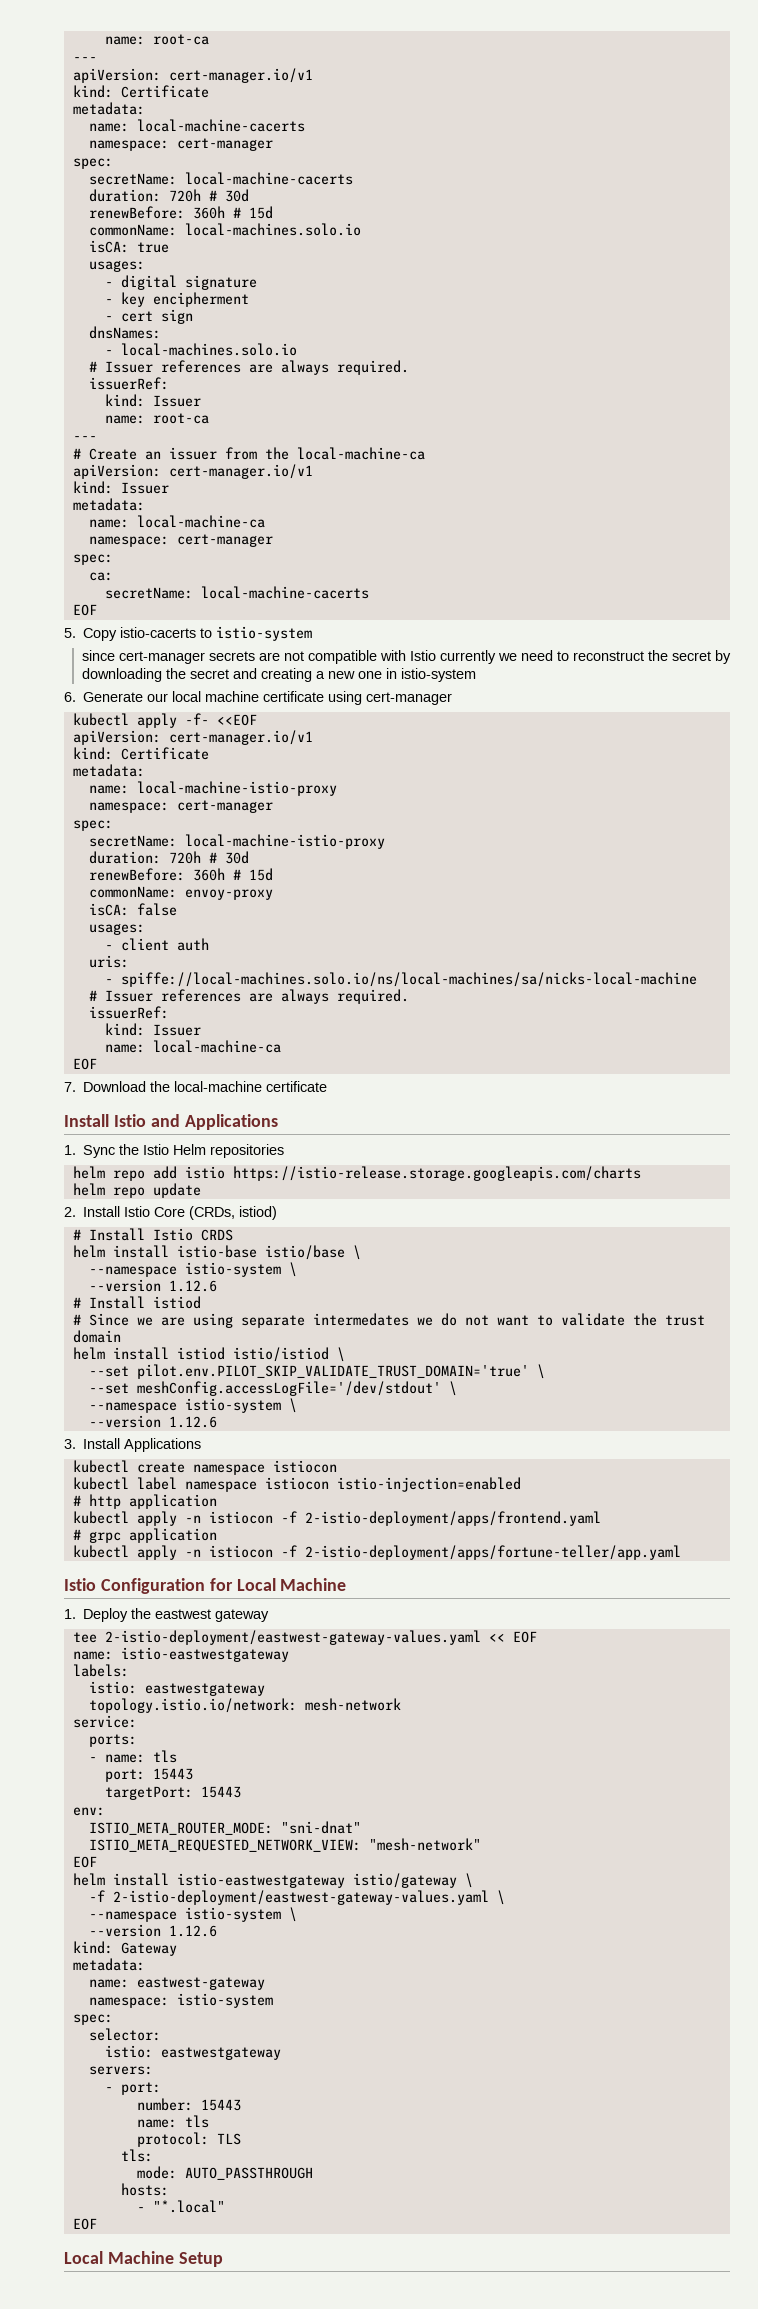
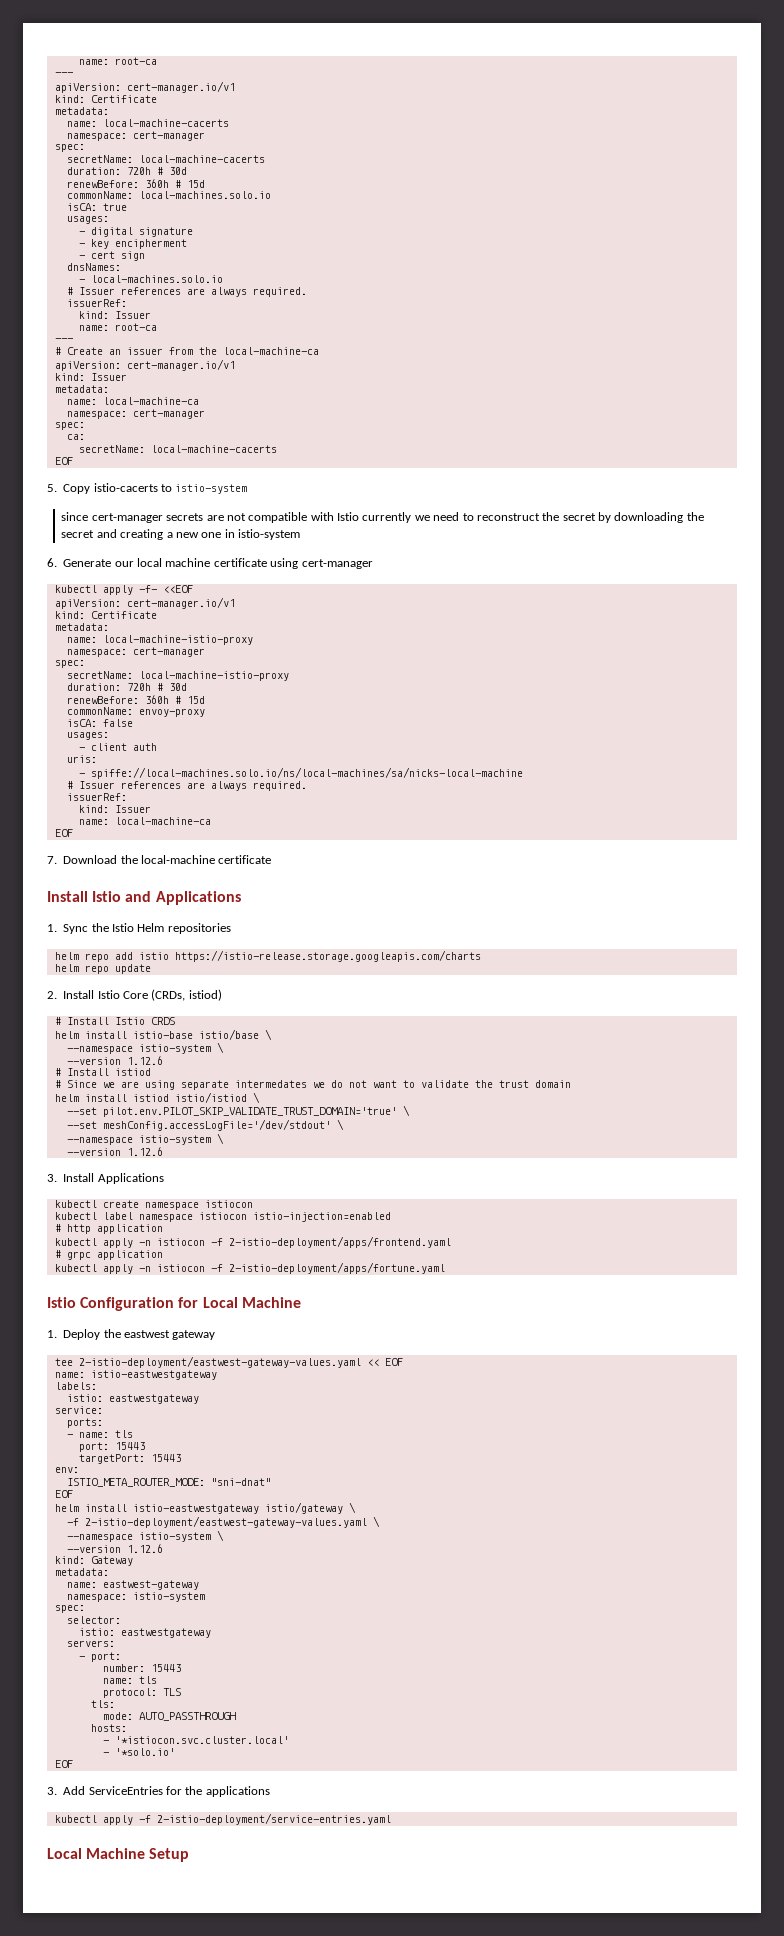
[304,1545,681,1560] 2-istio-deployment/apps/fortune-teller/app.yaml -> [228,1262,445,1274] 2-istio-deployment/apps/fortune.yaml
[88,1698,401,1713] // topology.istio.io/network: mesh-network -> (199, 1399) none
[88,1838,481,1852] // ISTIO_META_REQUESTED_NETWORK_VIEW: "mesh-network" -> (271, 1482) none
[152,2200,225,2213] [72,2218,97,2230] "*.local" // EOF -> [114,1736,289,1744] [102,1748,175,1756] [54,1760,73,1768] [47,1786,270,1797] [54,1813,391,1825] '*istiocon.svc.cluster.local' // - '*solo.io' // EOF // 3. Add ServiceEntries for the applications // kubectl apply -f 2-istio-deployment/service-entries.yaml

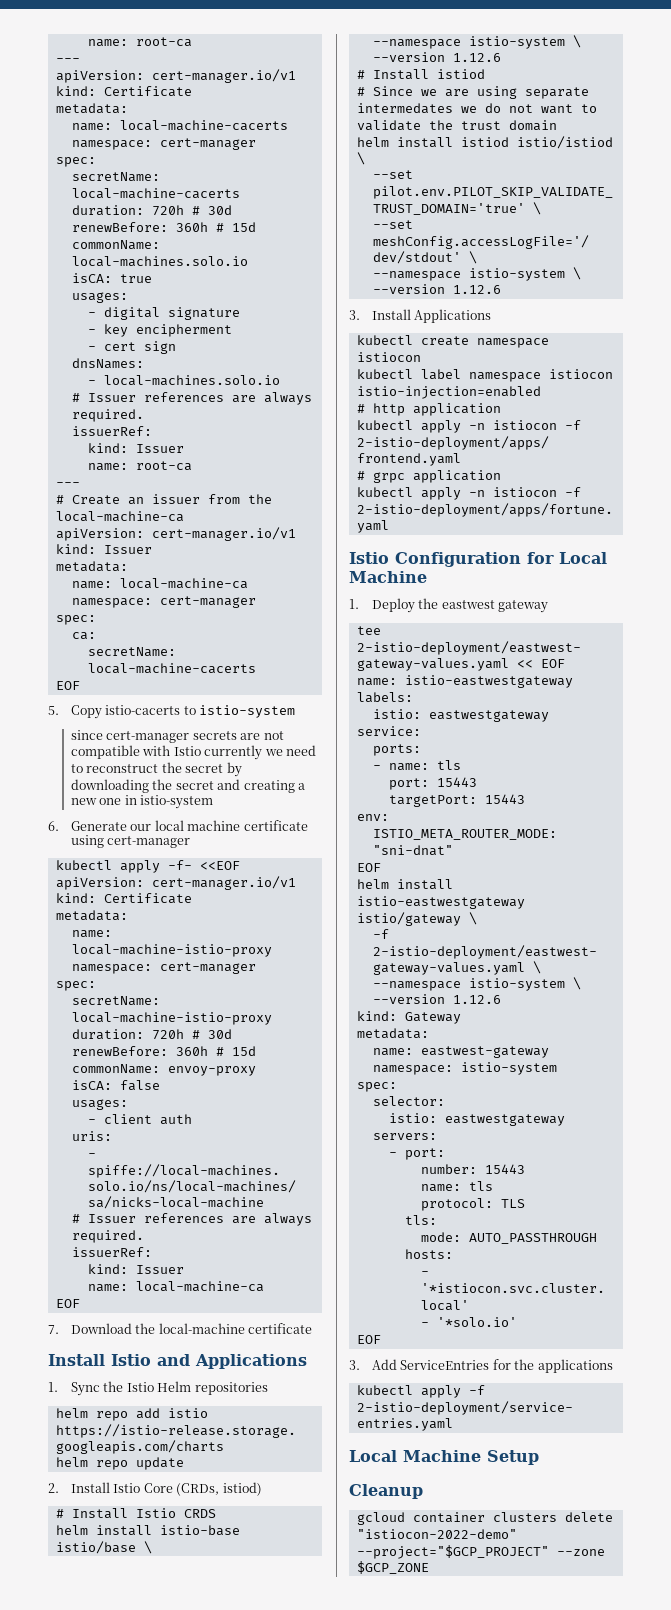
(190, 1855) none -> [349,1484,423,1499] [356,1512,613,1525] [356,1529,517,1539] [356,1545,605,1559] [356,1561,429,1574] // Cleanup // gcloud container clusters delete "istiocon-2022-demo" --project="$GCP_PROJECT" --zone $GCP_ZONE

